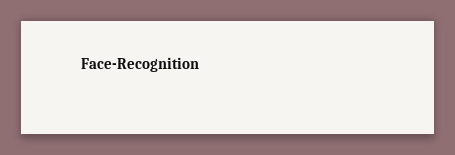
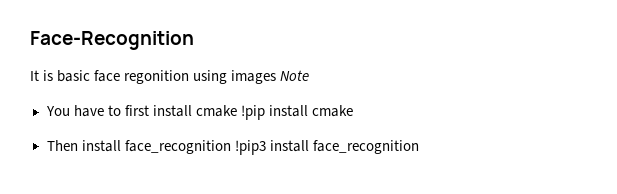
(199, 64) none -> [30,70,310,84] [45,105,353,120] [46,140,419,155] // It is basic face regonition using images Note // You have to first install cmake !pip install cmake // Then install face_recognition !pip3 install face_recognition

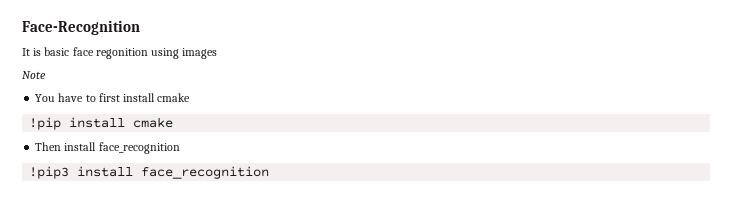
(277, 77) none -> (218, 53) //
(237, 111) none -> (191, 97) //
(231, 147) none -> (180, 148) //

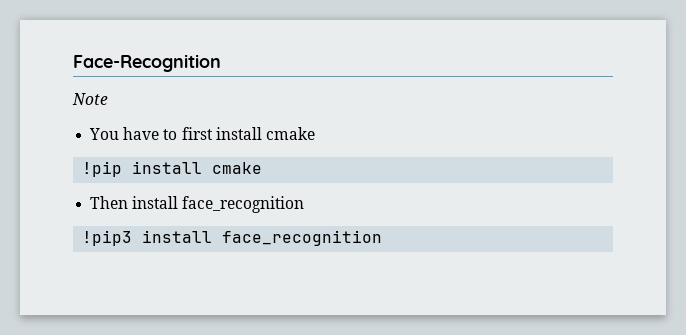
[22,47,218,59] // It is basic face regonition using images -> (221, 63) none

